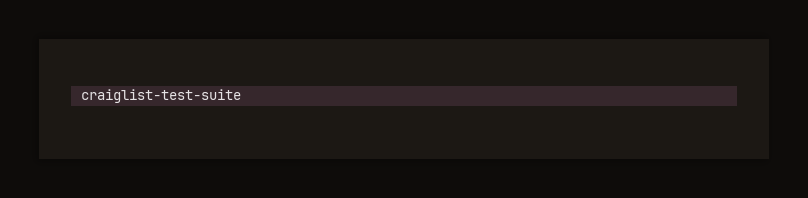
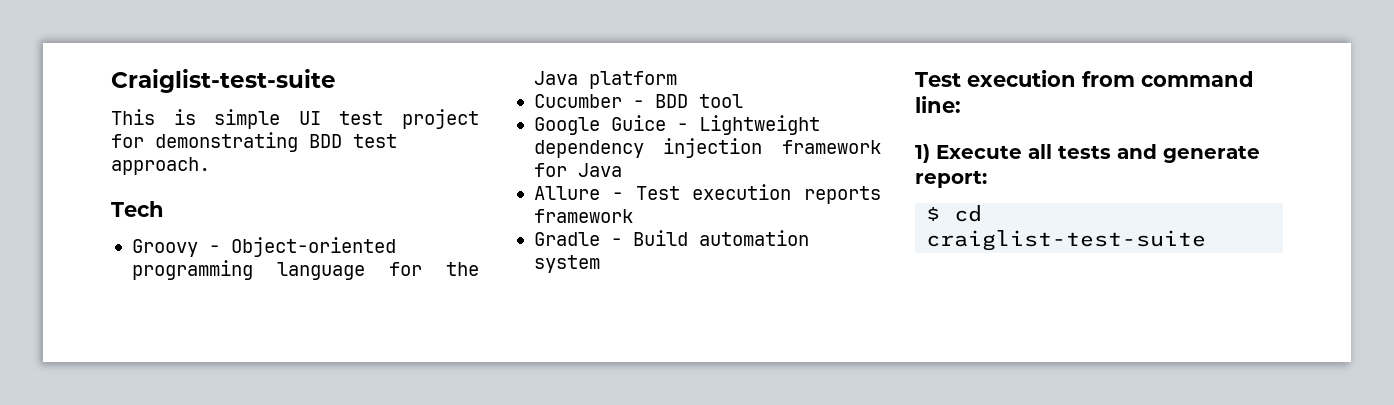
(80, 96) none -> [111,69,336,93] [111,109,479,129] [111,132,397,152] [111,157,210,175] [111,201,164,217] [131,237,396,257] [131,260,480,280] [533,71,677,89] [533,94,743,108] [533,115,820,135] [533,138,881,158] [533,163,622,177] [533,184,881,204] [533,209,633,223] [533,230,809,246] [533,255,600,273] [915,70,1254,87] [915,96,961,113] [915,144,1260,163] [915,170,987,188] [926,205,983,222] Craiglist-test-suite // This is simple UI test project for demonstrating BDD test approach. // Tech // Groovy - Object-oriented programming language for the Java platform // Cucumber - BDD tool // Google Guice - Lightweight dependency injection framework for Java // Allure - Test execution reports framework // Gradle - Build automation system // Test execution from command line: // 1) Execute all tests and generate report: // $ cd

